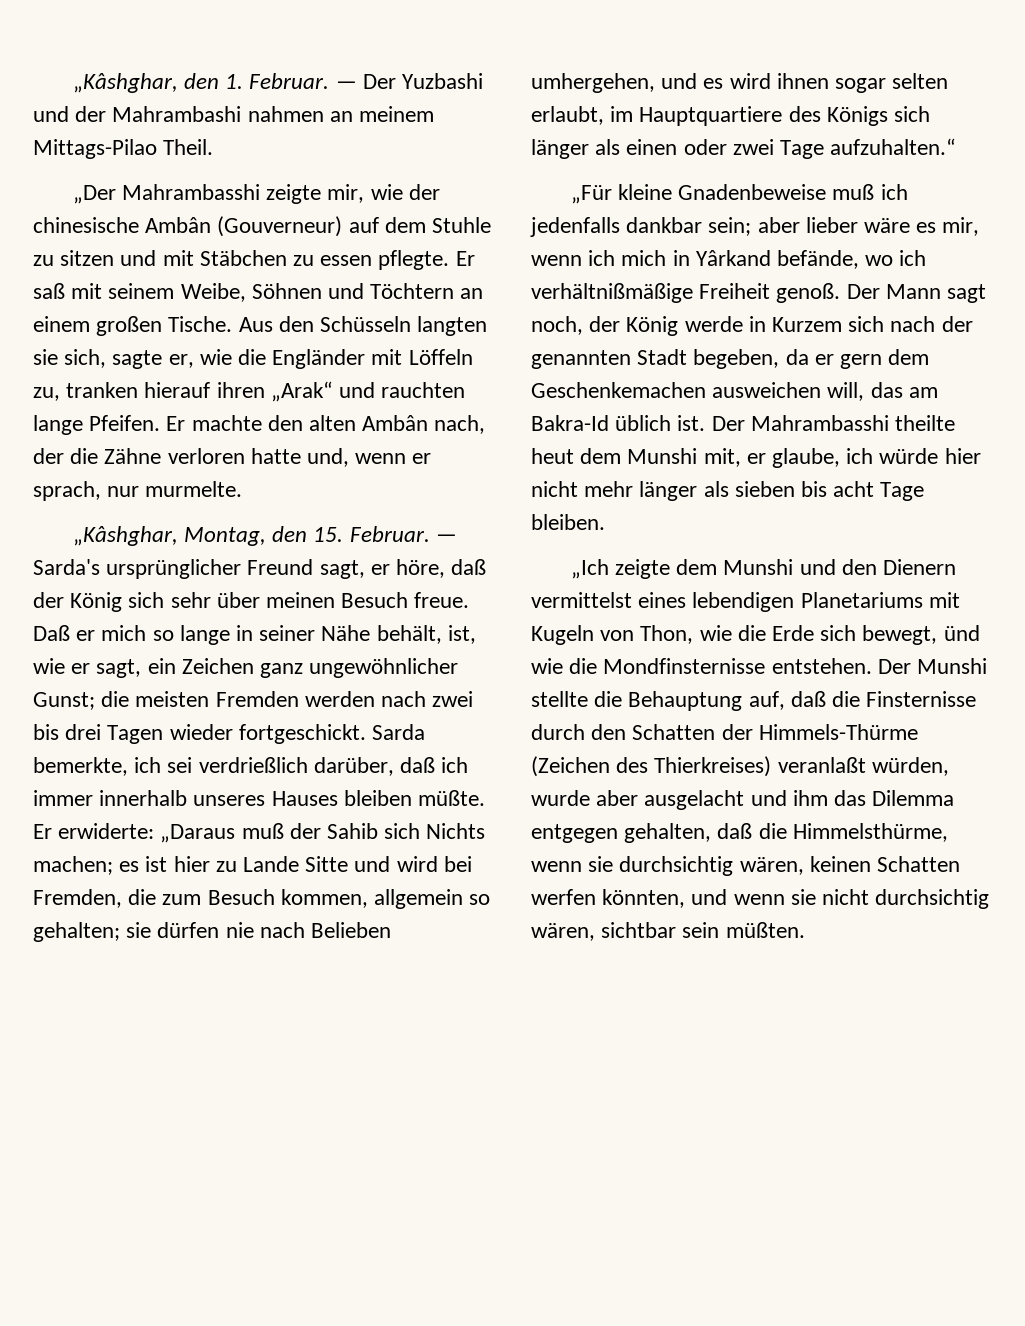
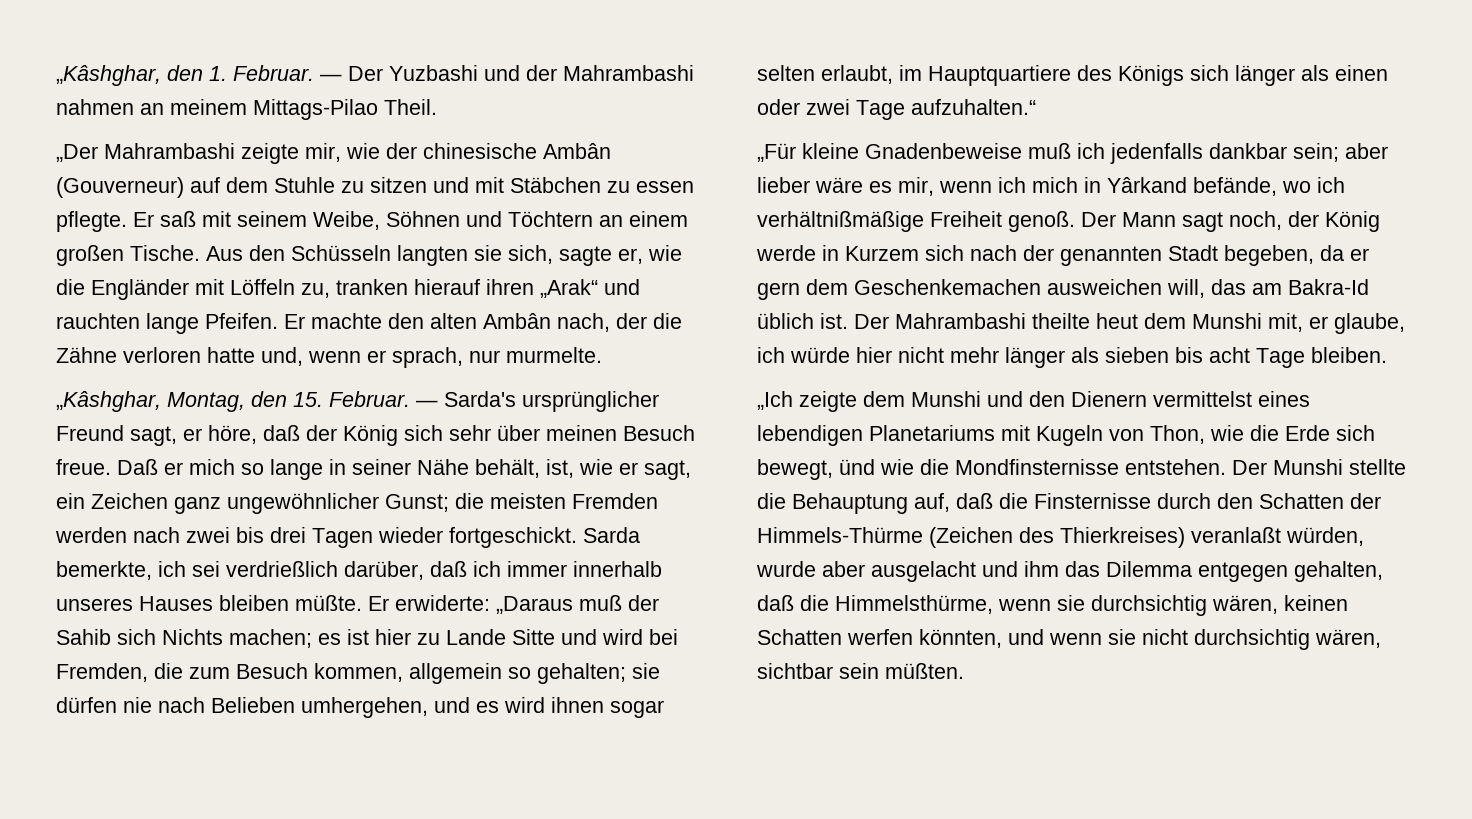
[121,184,260,200] Mahrambasshi -> [104,143,235,159] Mahrambashi
[750,415,889,431] Mahrambasshi -> [895,313,1026,329] Mahrambashi

